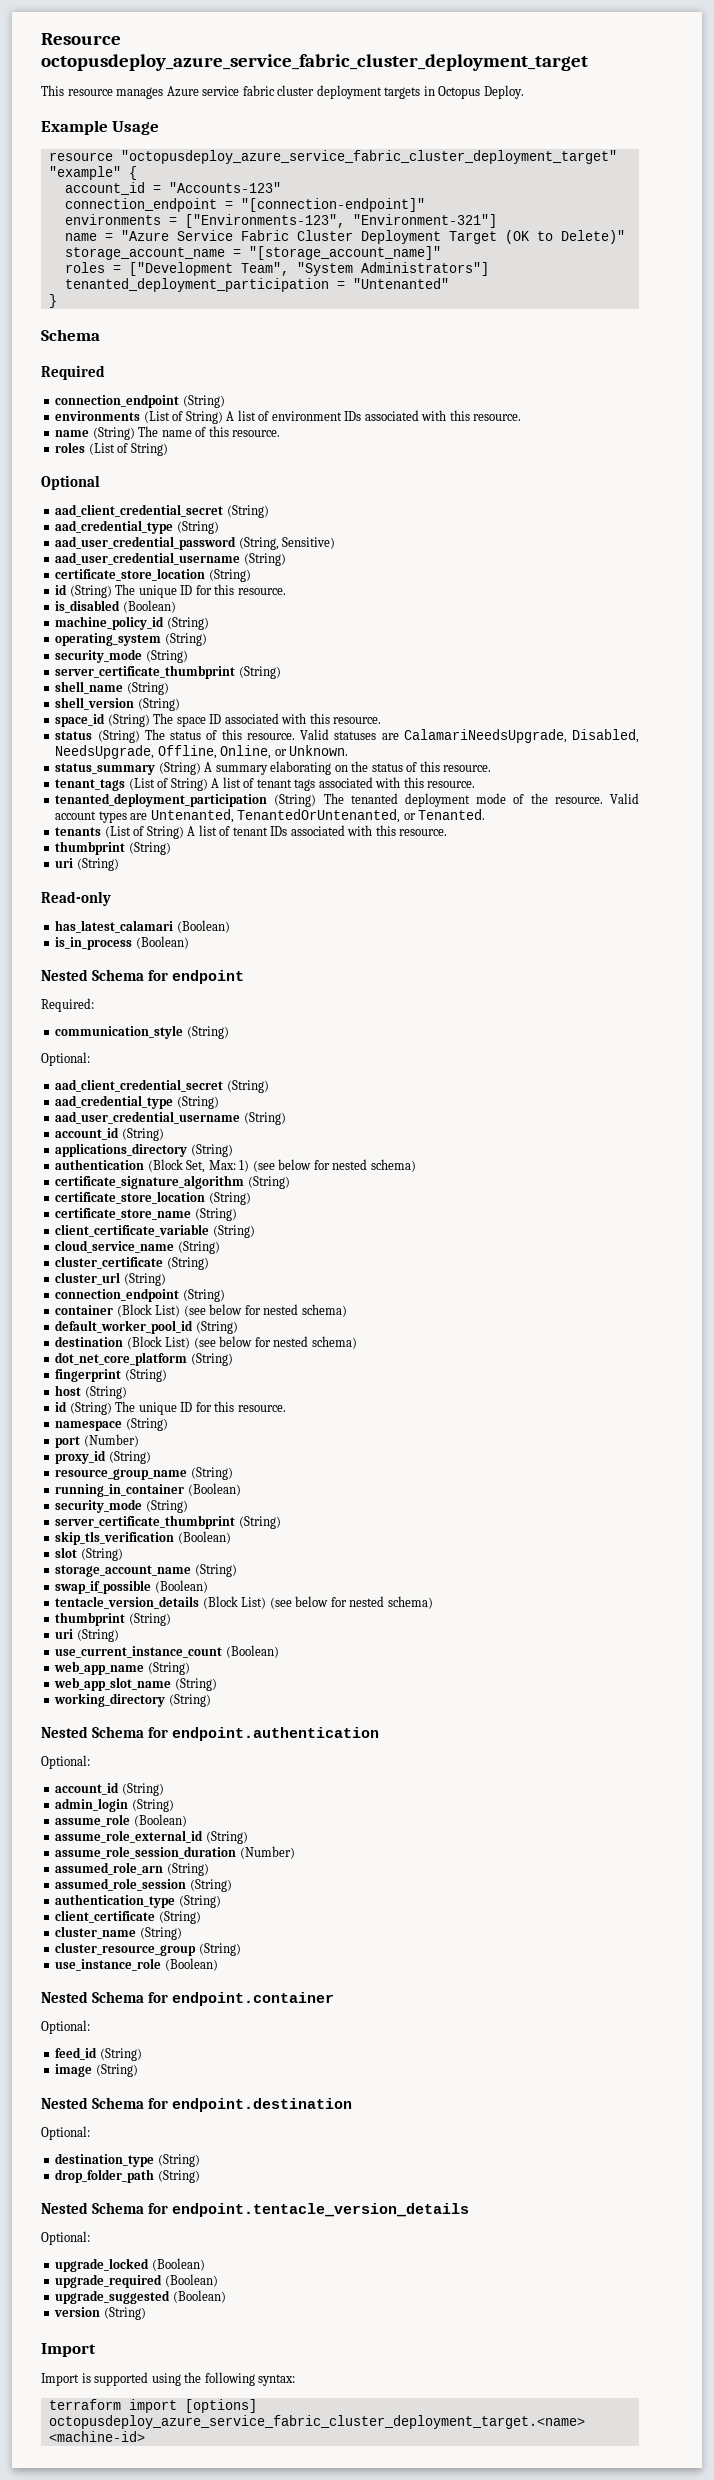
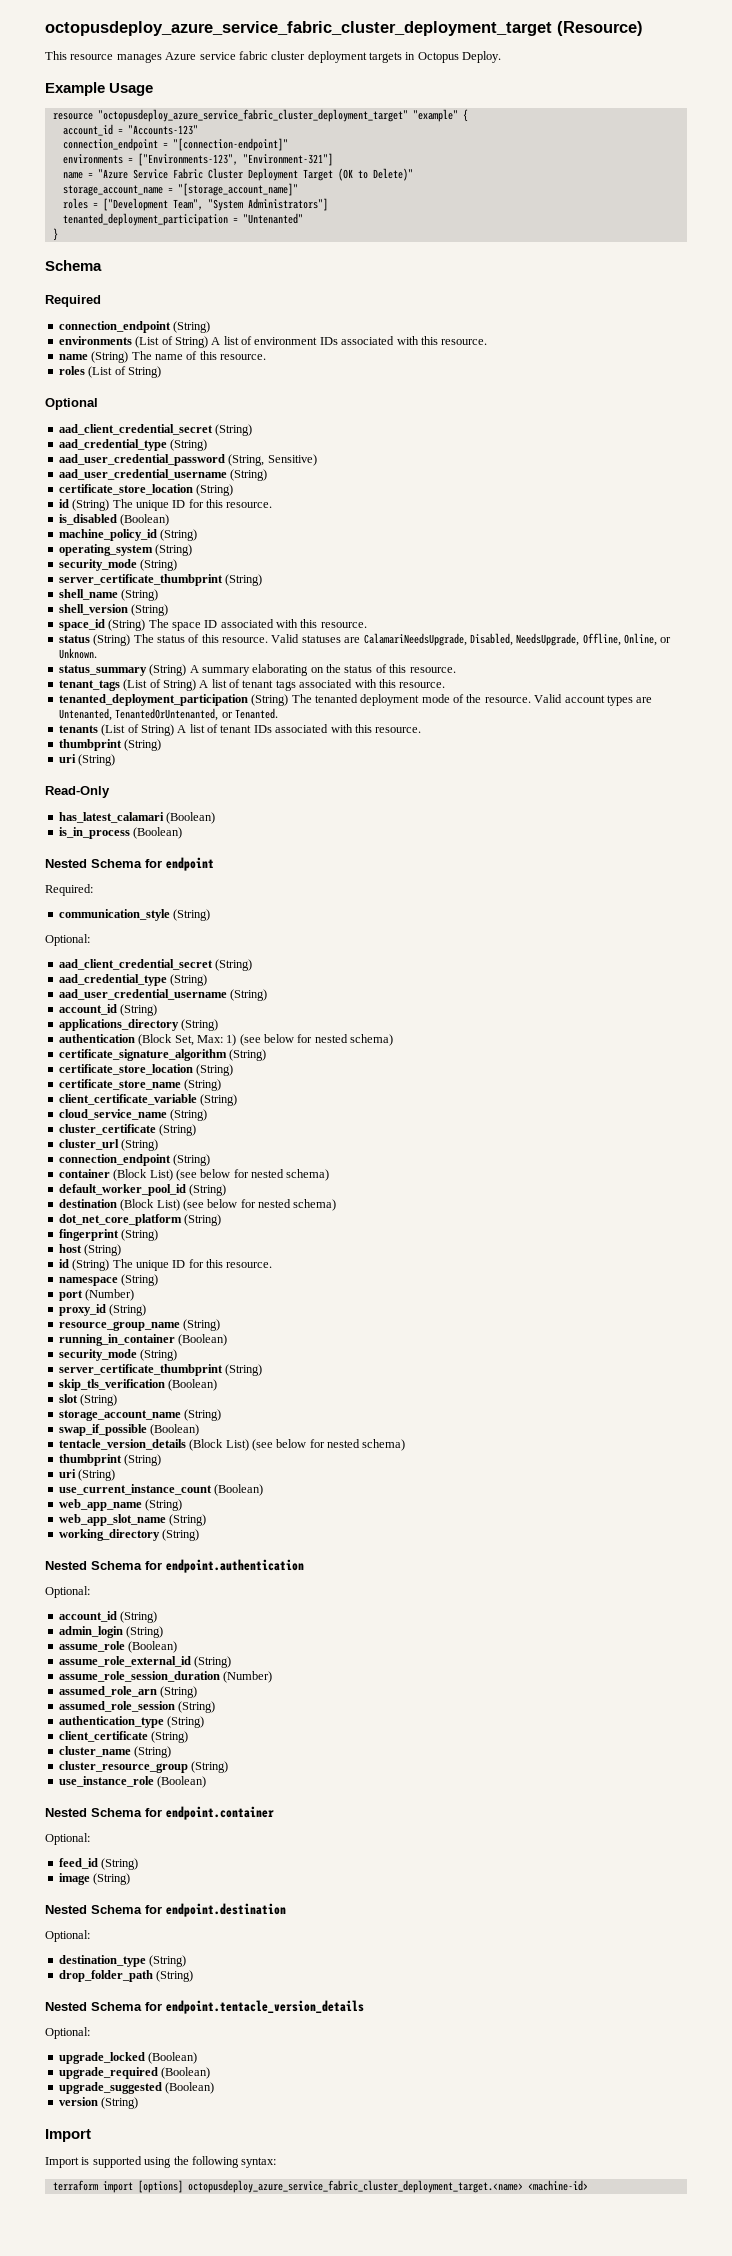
[41,33,121,45] Resource -> (45, 28) none
(588, 62) none -> [557,21,643,36] (Resource)
[41,891,111,906] Read-only -> [45,786,110,798] Read-Only

